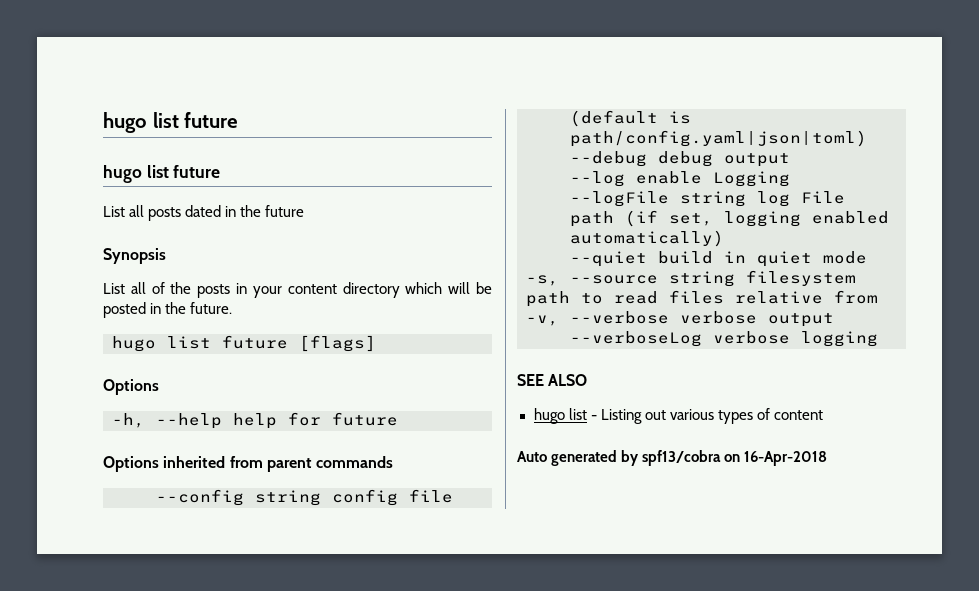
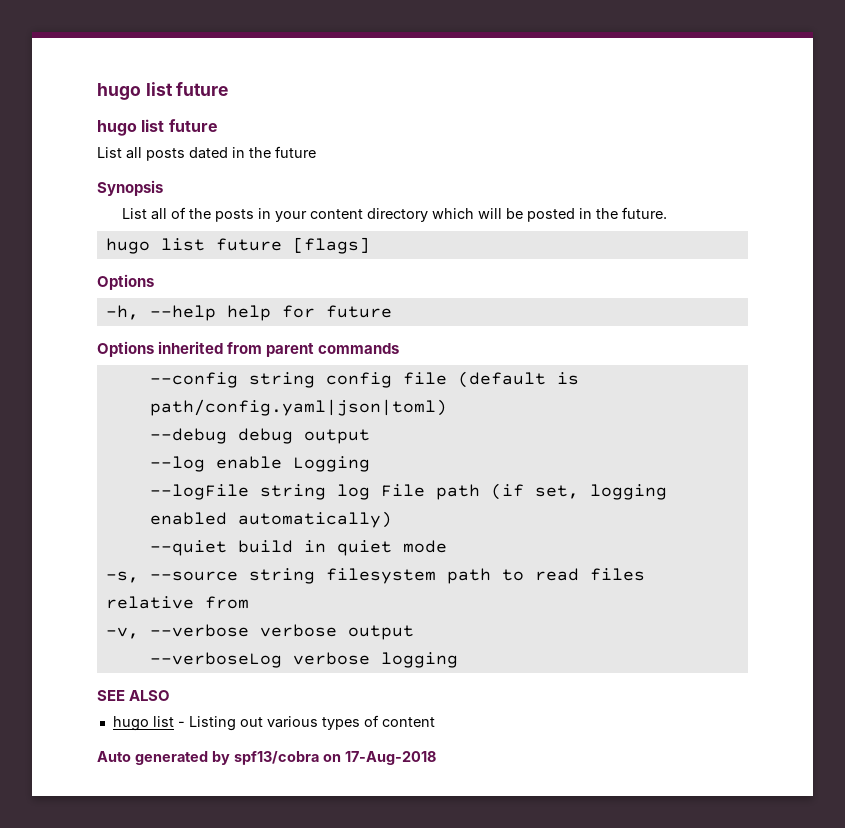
[744,451,828,466] 16-Apr-2018 -> [344,751,436,765] 17-Aug-2018

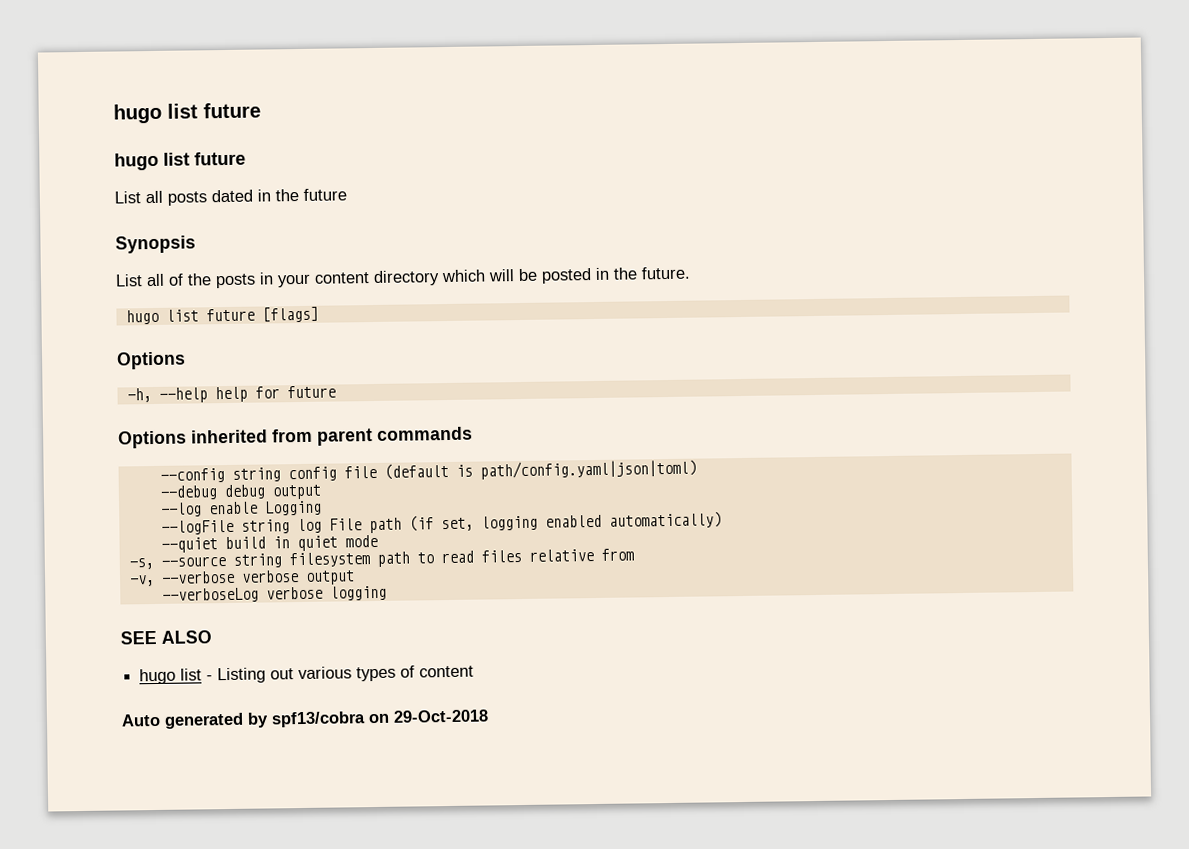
[344,751,436,765] 17-Aug-2018 -> [393,709,489,723] 29-Oct-2018

